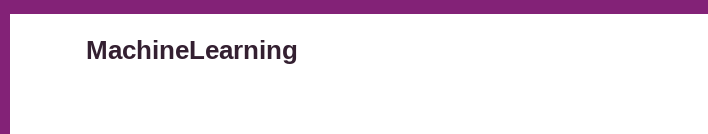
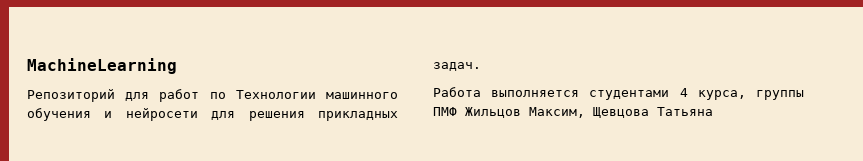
(298, 52) none -> [27,89,398,102] [27,108,398,121] [433,62,481,71] [433,87,804,100] [433,107,713,118] // Репозиторий для работ по Технологии машинного обучения и нейросети для решения прикладных задач. // Работа выполняется студентами 4 курса, группы ПМФ Жильцов Максим, Щевцова Татьяна

